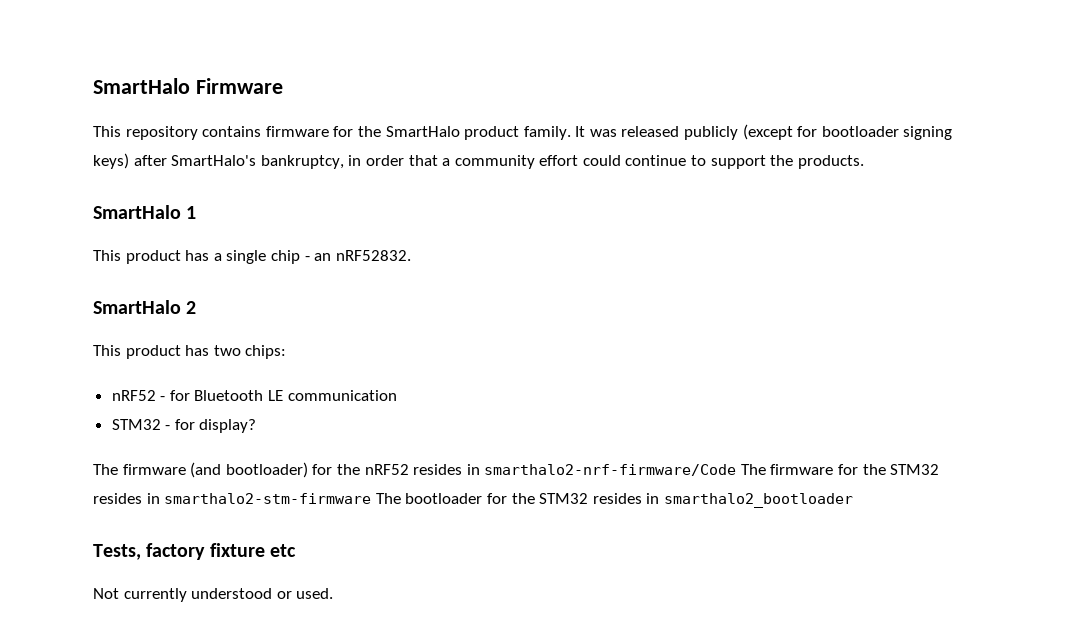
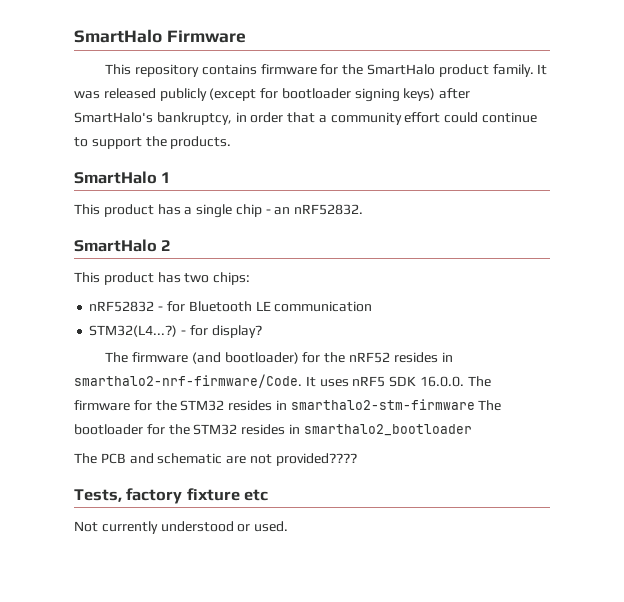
[111,390,156,401] nRF52 -> [89,301,155,312] nRF52832
[111,419,161,430] STM32 -> [89,325,178,337] STM32(L4...?)
[484,464,737,476] smarthalo2-nrf-firmware/Code -> [74,374,464,388] smarthalo2-nrf-firmware/Code. It uses nRF5 SDK 16.0.0.
(853, 500) none -> [74,453,357,466] // The PCB and schematic are not provided????

